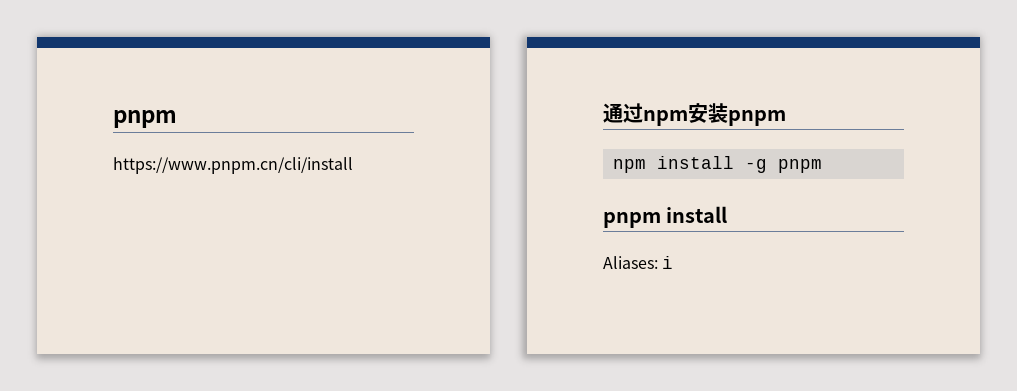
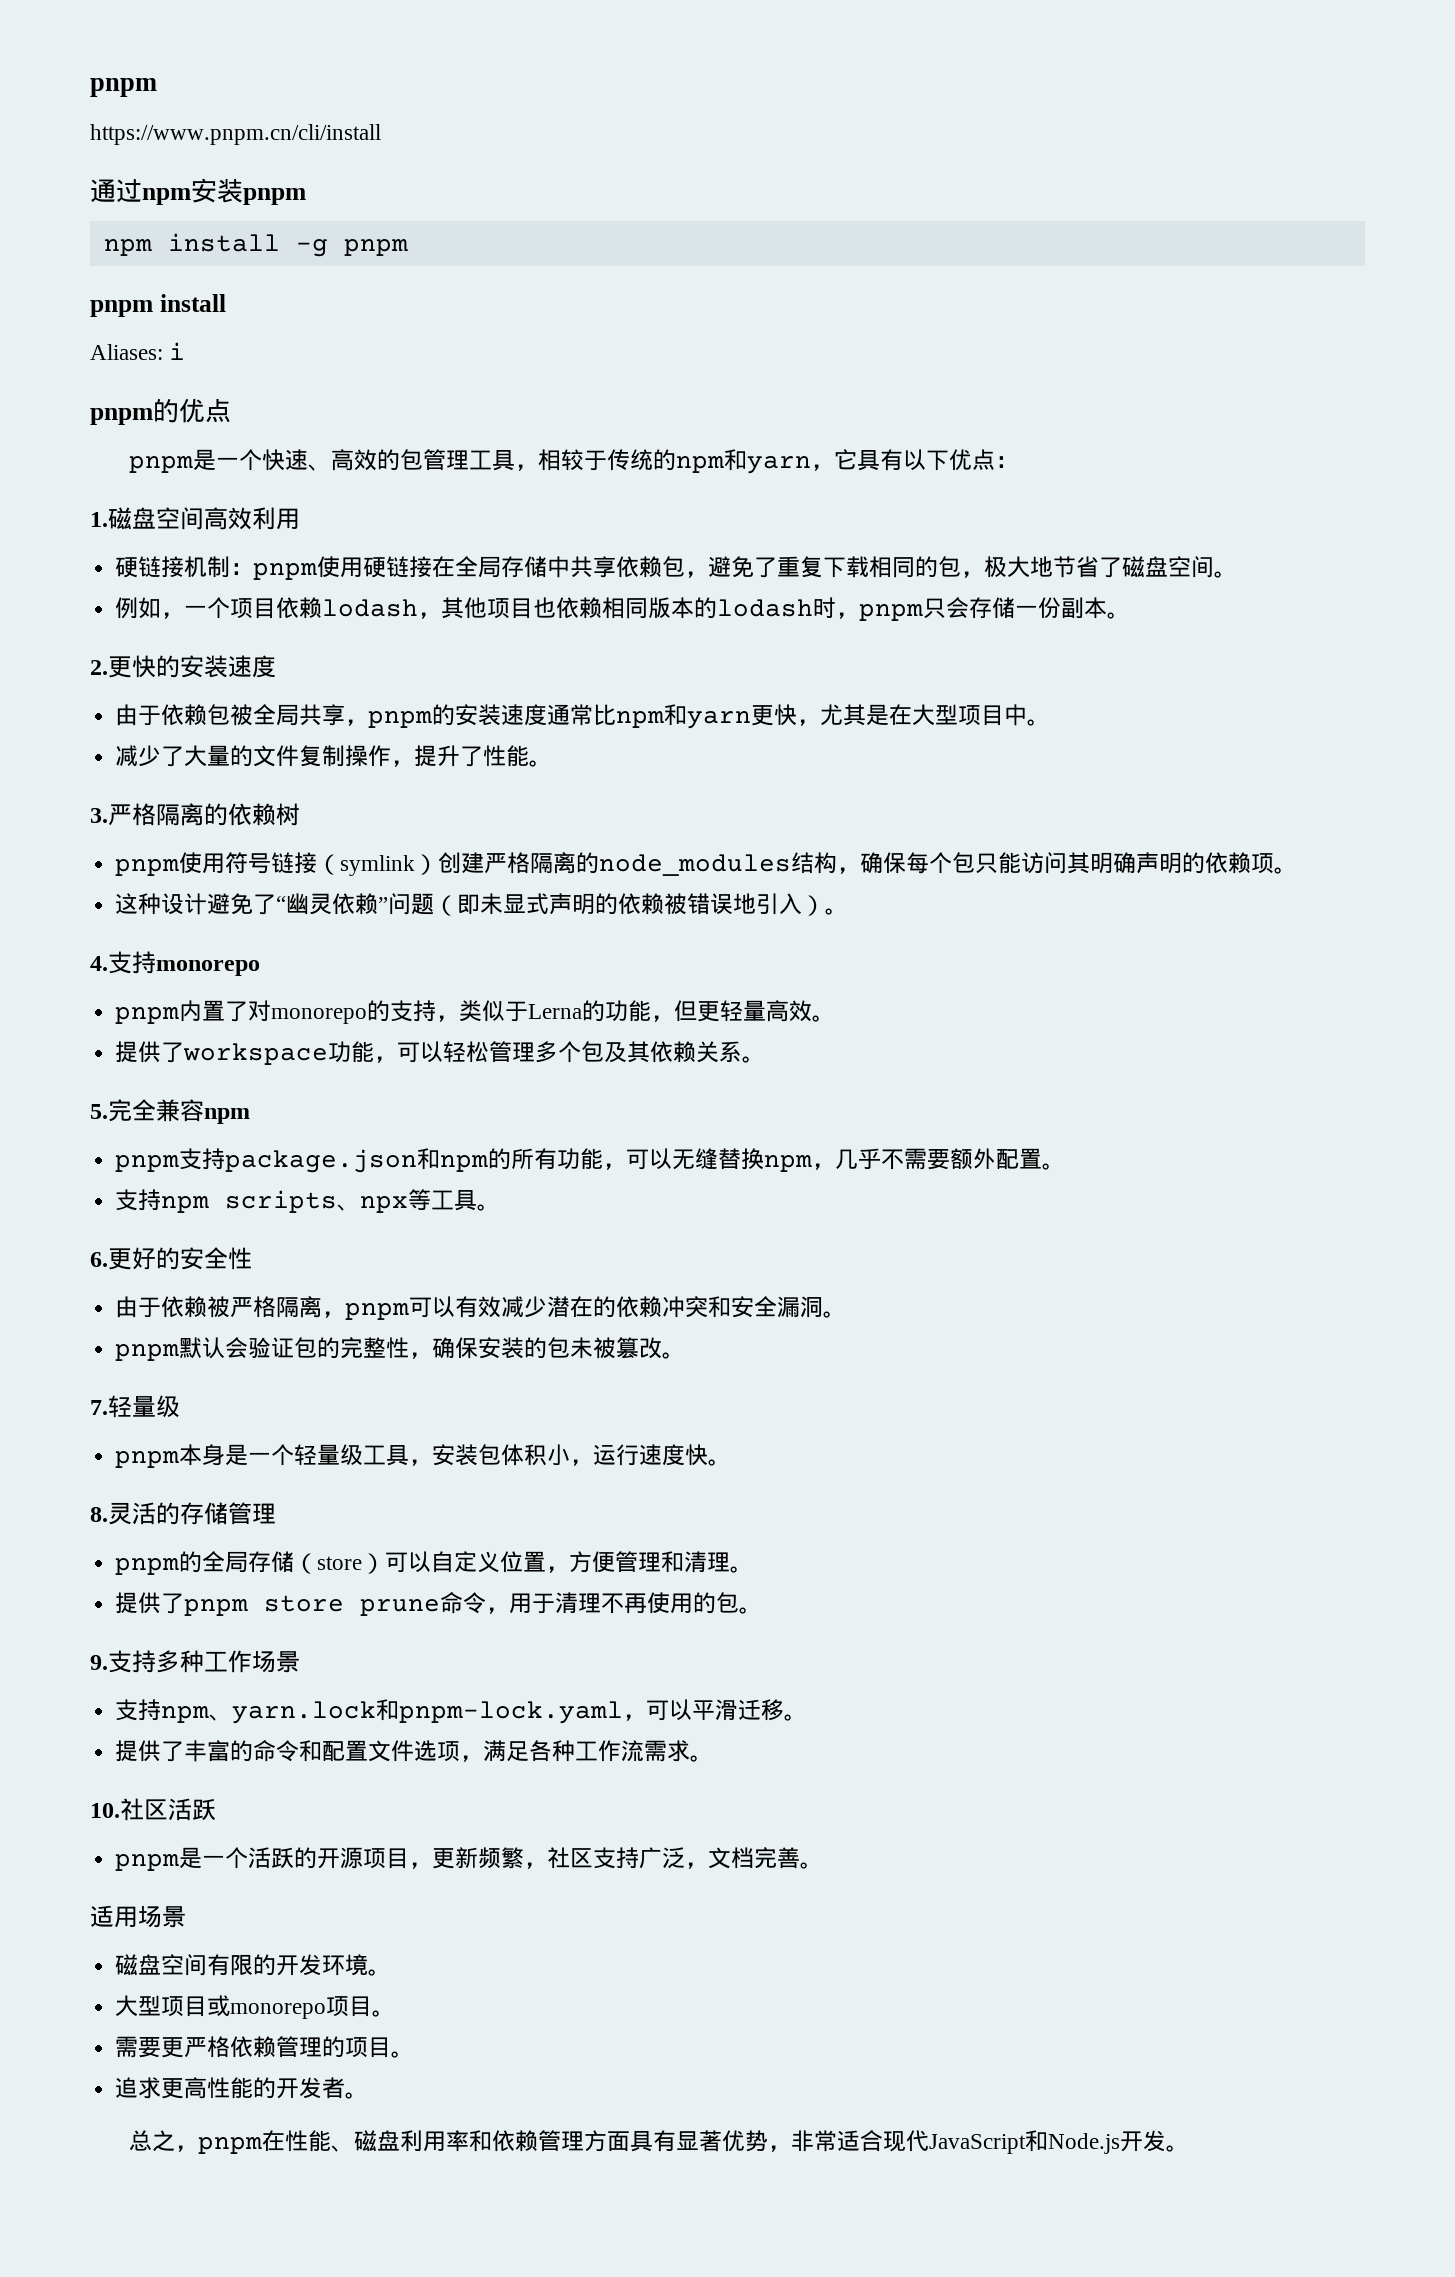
(674, 262) none -> [90,398,231,425] [128,449,1018,474] [90,507,300,530] [115,556,1238,580] [115,597,1131,621] [90,655,276,678] [115,704,1051,729] [115,745,553,767] [90,803,300,826] [115,852,1298,876] [115,893,849,916] [90,951,260,976] [115,1000,836,1024] [115,1041,766,1065] [90,1099,250,1124] [115,1148,1066,1173] [115,1189,501,1213] [90,1247,252,1270] [115,1296,847,1320] [115,1337,686,1361] [90,1395,180,1418] [115,1444,732,1468] [90,1502,276,1525] [115,1551,754,1575] [115,1592,763,1616] [90,1650,300,1673] [115,1699,808,1724] [115,1740,714,1762] [90,1798,216,1821] [115,1847,824,1871] [90,1905,186,1928] [115,1954,392,1976] [115,1995,396,2019] [115,2036,415,2058] [115,2077,369,2099] [128,2130,1189,2154] // pnpm的优点 // pnpm是一个快速、高效的包管理工具，相较于传统的npm和yarn，它具有以下优点： // 1.磁盘空间高效利用 // 硬链接机制：pnpm使用硬链接在全局存储中共享依赖包，避免了重复下载相同的包，极大地节省了磁盘空间。 // 例如，一个项目依赖lodash，其他项目也依赖相同版本的lodash时，pnpm只会存储一份副本。 // 2.更快的安装速度 // 由于依赖包被全局共享，pnpm的安装速度通常比npm和yarn更快，尤其是在大型项目中。 // 减少了大量的文件复制操作，提升了性能。 // 3.严格隔离的依赖树 // pnpm使用符号链接（symlink）创建严格隔离的node_modules结构，确保每个包只能访问其明确声明的依赖项。 // 这种设计避免了“幽灵依赖”问题（即未显式声明的依赖被错误地引入）。 // 4.支持monorepo // pnpm内置了对monorepo的支持，类似于Lerna的功能，但更轻量高效。 // 提供了workspace功能，可以轻松管理多个包及其依赖关系。 // 5.完全兼容npm // pnpm支持package.json和npm的所有功能，可以无缝替换npm，几乎不需要额外配置。 // 支持npm scripts、npx等工具。 // 6.更好的安全性 // 由于依赖被严格隔离，pnpm可以有效减少潜在的依赖冲突和安全漏洞。 // pnpm默认会验证包的完整性，确保安装的包未被篡改。 // 7.轻量级 // pnpm本身是一个轻量级工具，安装包体积小，运行速度快。 // 8.灵活的存储管理 // pnpm的全局存储（store）可以自定义位置，方便管理和清理。 // 提供了pnpm store prune命令，用于清理不再使用的包。 // 9.支持多种工作场景 // 支持npm、yarn.lock和pnpm-lock.yaml，可以平滑迁移。 // 提供了丰富的命令和配置文件选项，满足各种工作流需求。 // 10.社区活跃 // pnpm是一个活跃的开源项目，更新频繁，社区支持广泛，文档完善。 // 适用场景 // 磁盘空间有限的开发环境。 // 大型项目或monorepo项目。 // 需要更严格依赖管理的项目。 // 追求更高性能的开发者。 // 总之，pnpm在性能、磁盘利用率和依赖管理方面具有显著优势，非常适合现代JavaScript和Node.js开发。

